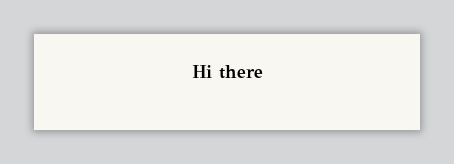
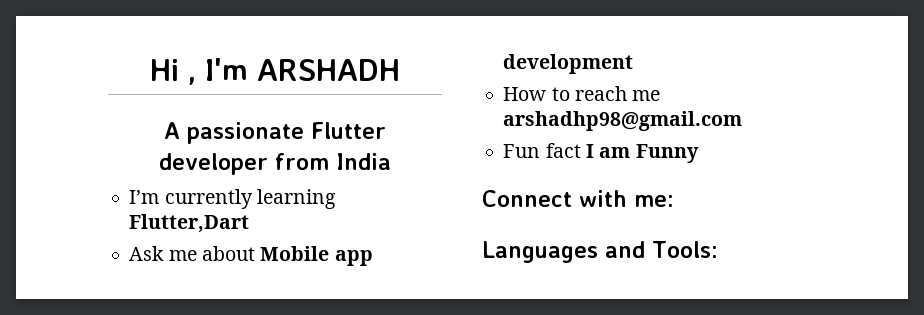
[218,65,263,79] there -> [188,58,400,85] [164,122,386,144] [159,153,391,175] [129,189,336,209] [129,214,250,233] [129,246,373,266] [503,54,634,74] [503,86,661,101] [503,111,743,131] [503,143,699,163] [482,190,674,207] [482,241,718,263] , I'm ARSHADH // A passionate Flutter developer from India // I’m currently learning Flutter,Dart // Ask me about Mobile app development // How to reach me arshadhp98@gmail.com // Fun fact I am Funny // Connect with me: // Languages and Tools:

